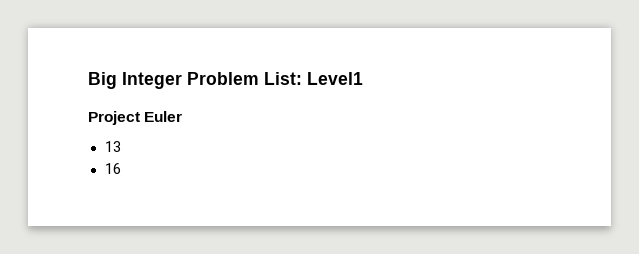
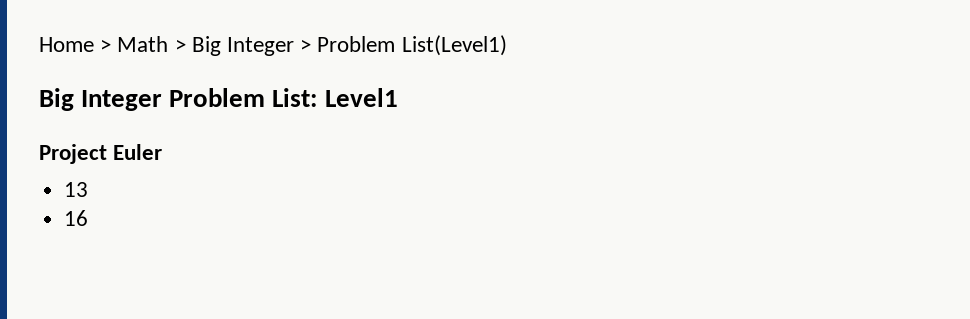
(88, 80) none -> [39,35,507,56] Home > Math > Big Integer > Problem List(Level1) //

